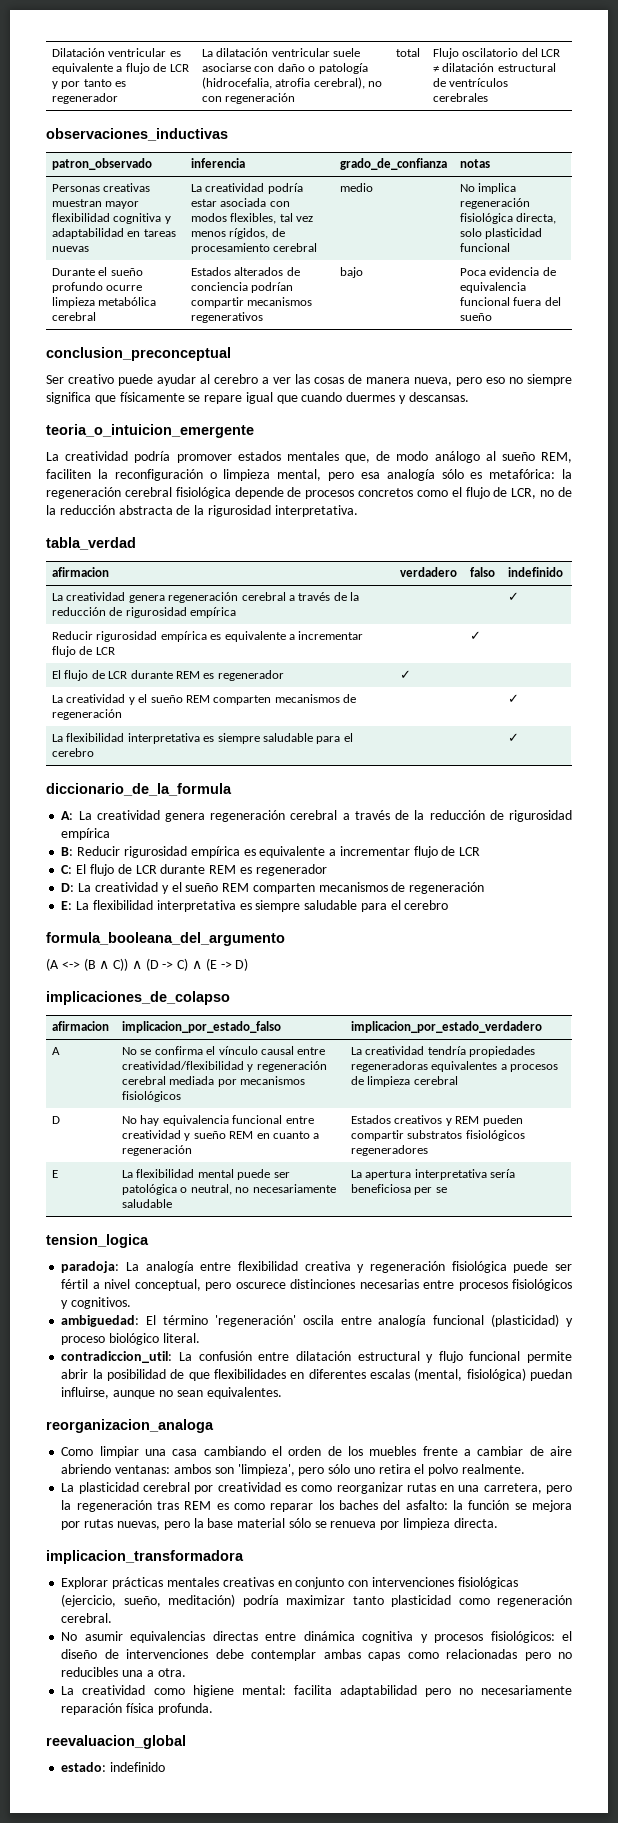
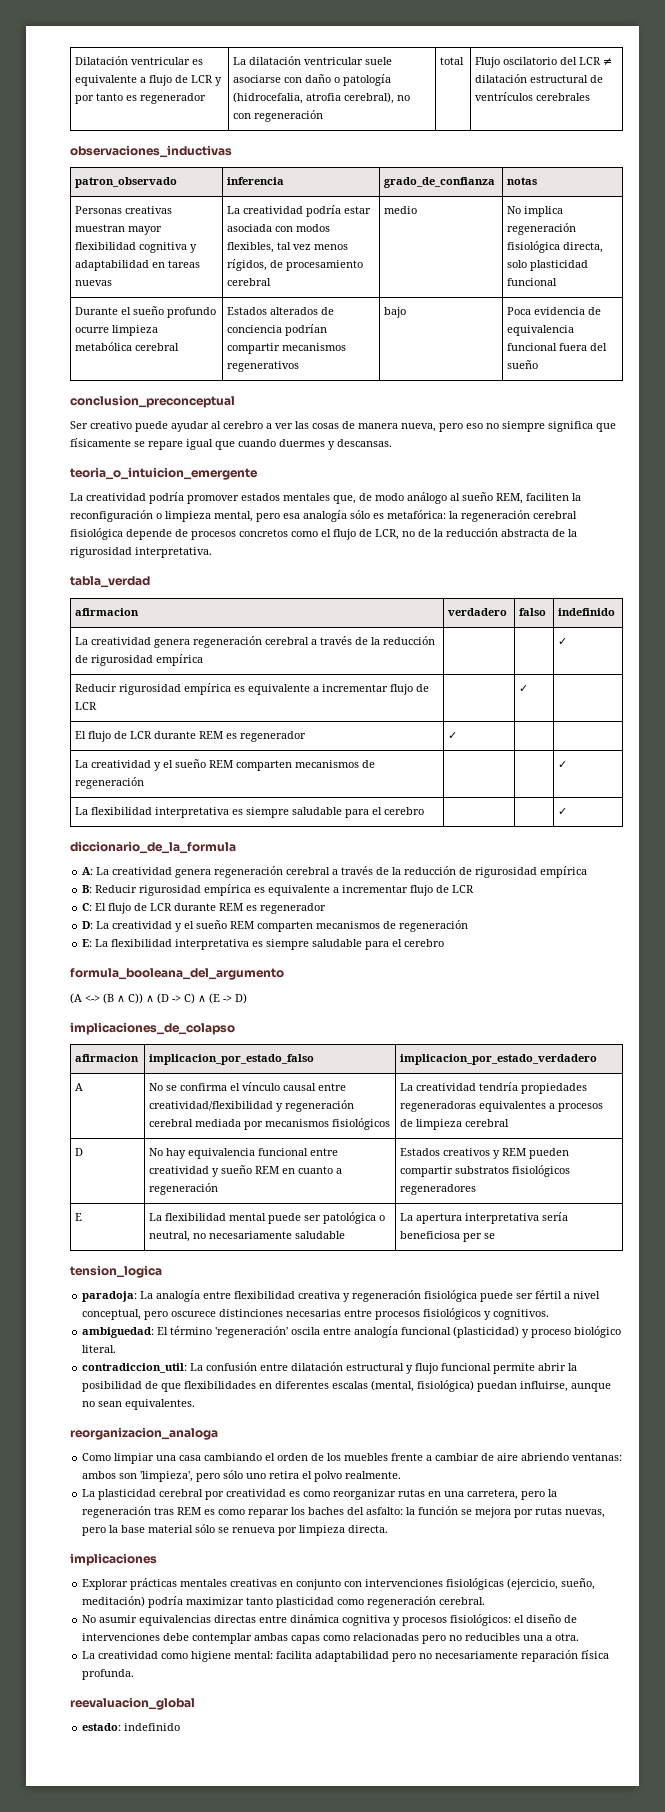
[46,1550,244,1564] implicacion_transformadora -> [70,1553,157,1566] implicaciones

